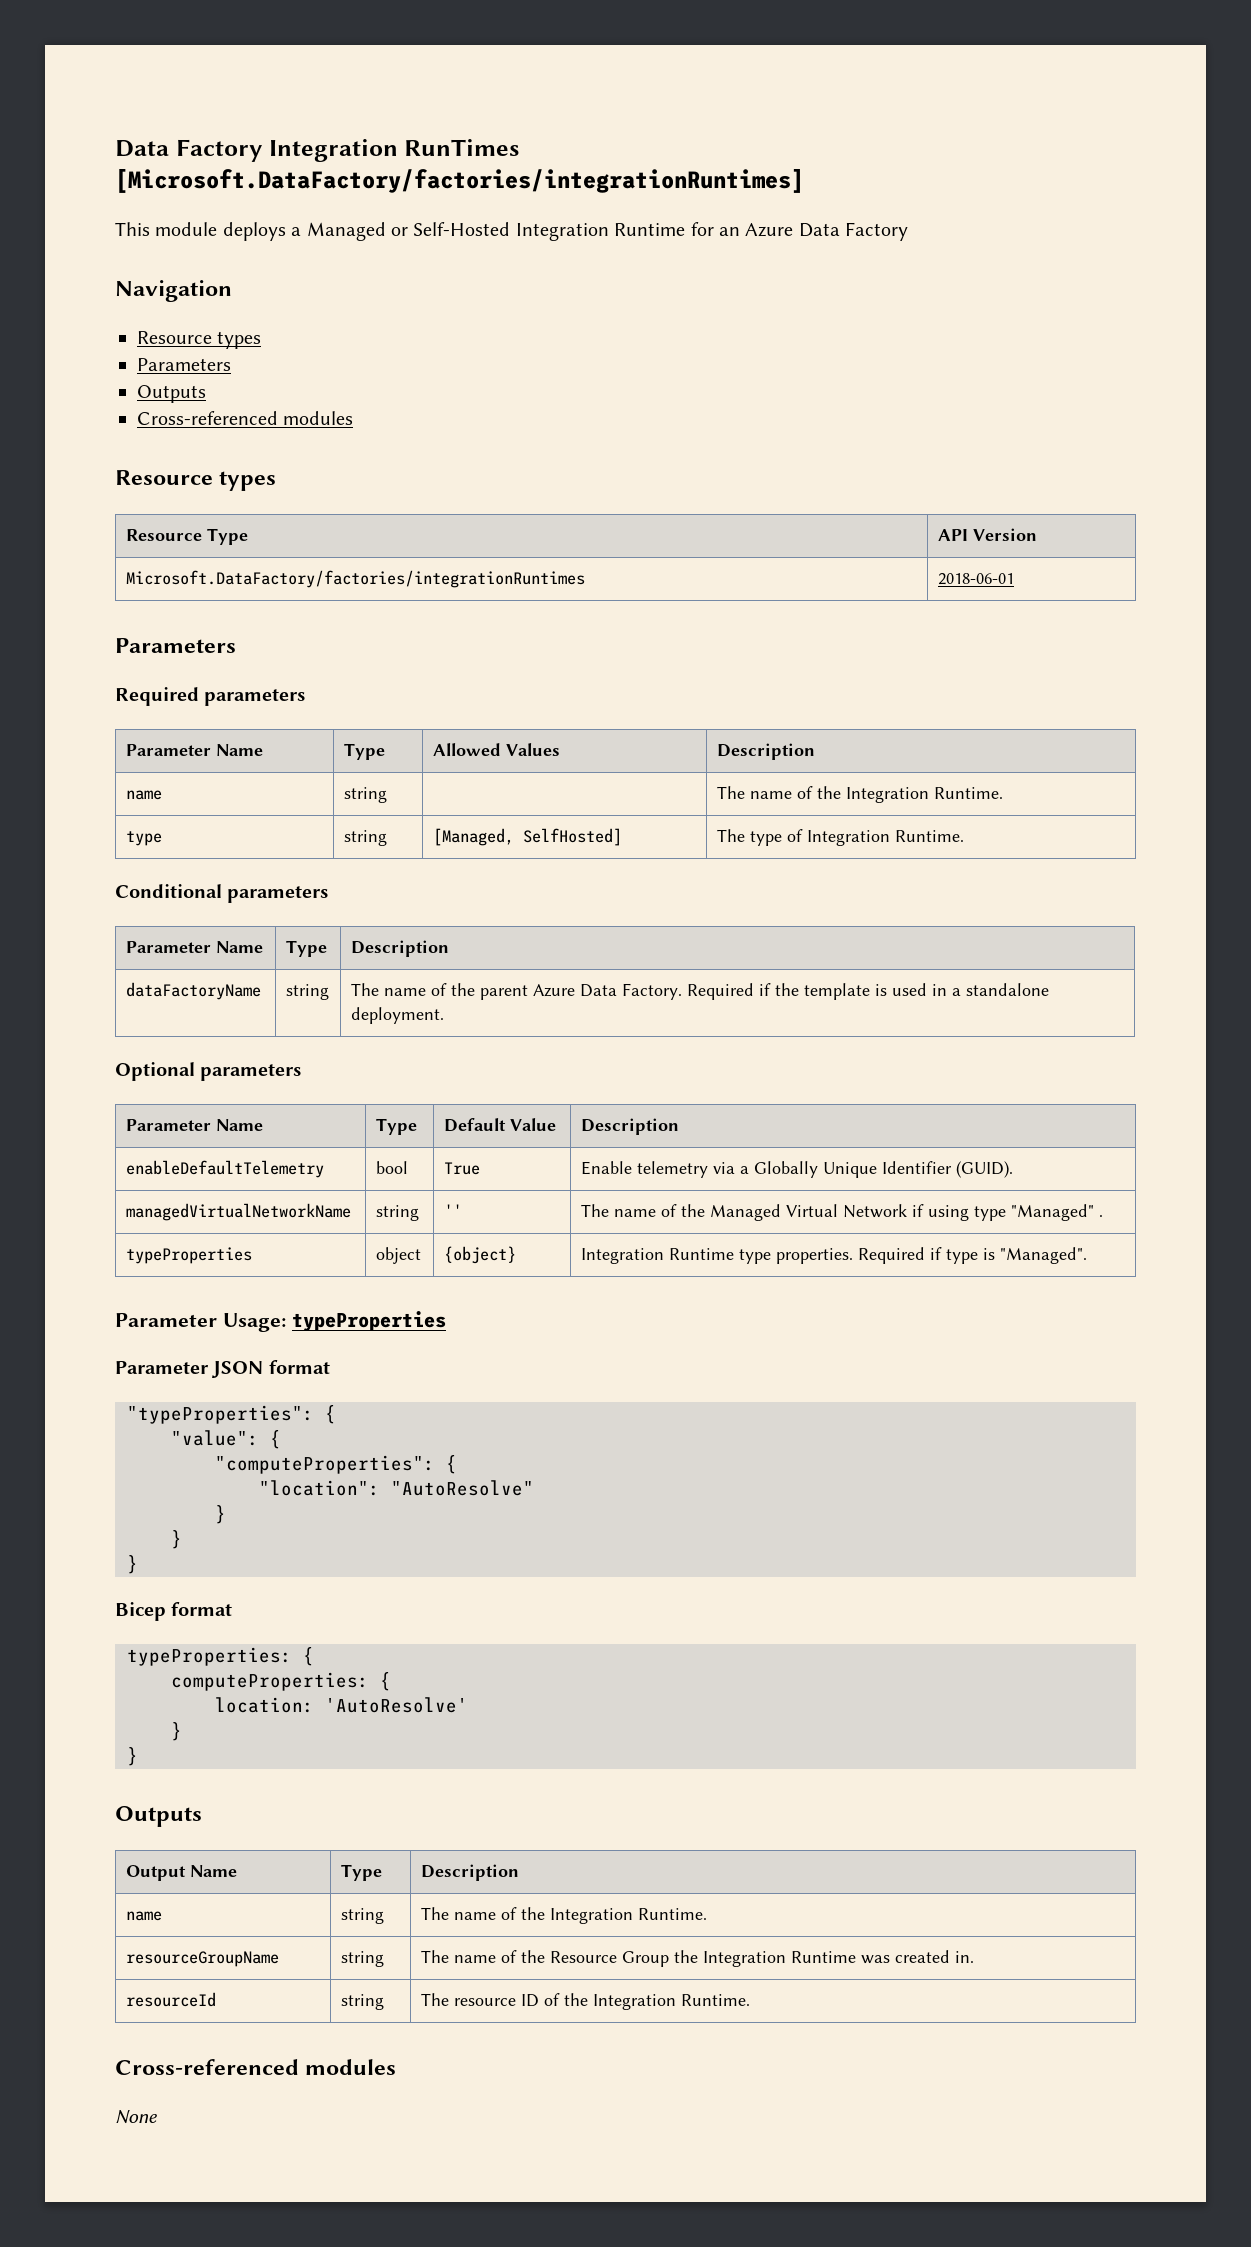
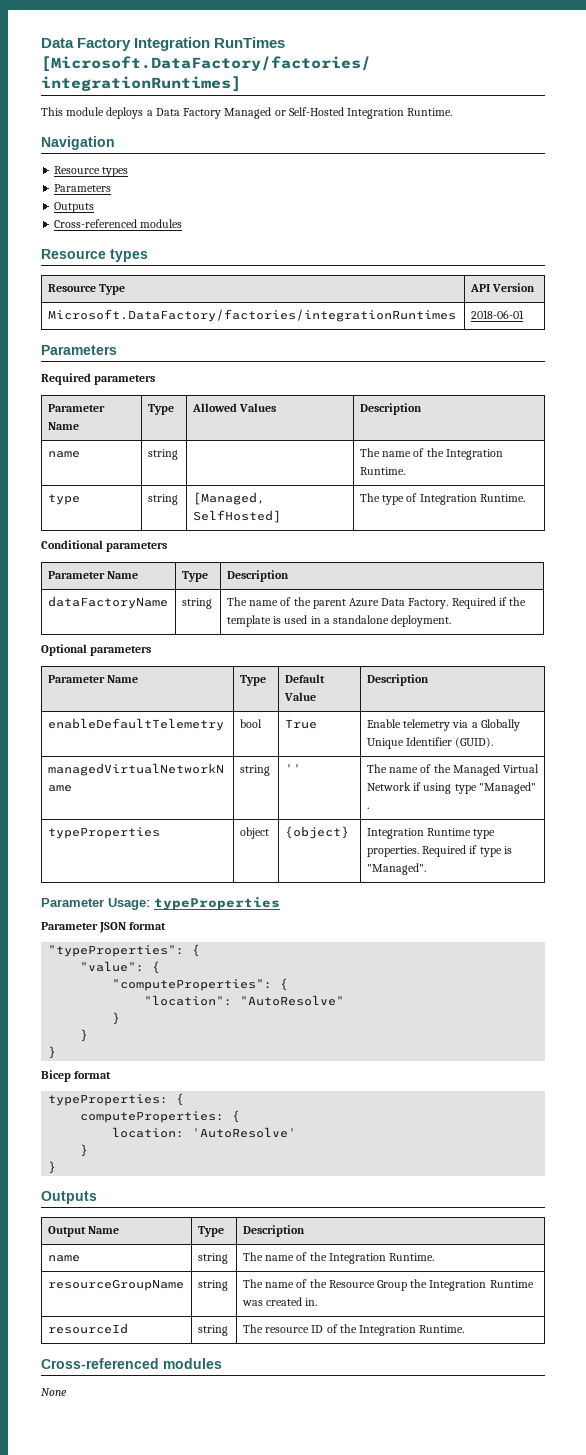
(302, 231) none -> [155,108,222,119] Data Factory
[614,222,909,241] Runtime for an Azure Data Factory -> [407,108,453,116] Runtime.

